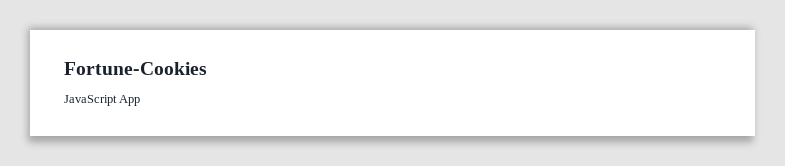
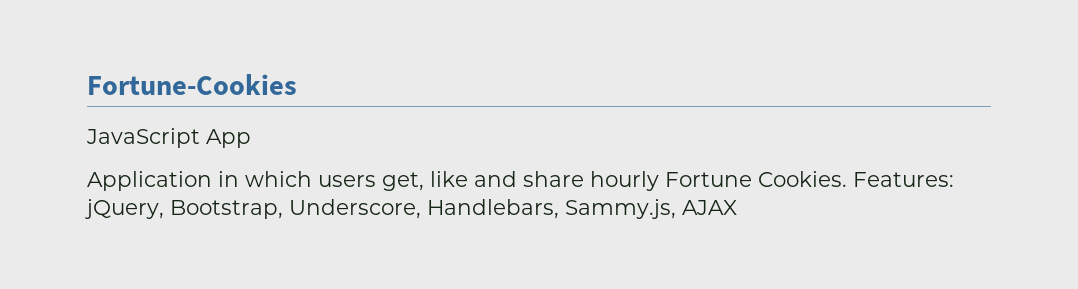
(141, 100) none -> [87,171,954,191] [85,199,737,219] // Application in which users get, like and share hourly Fortune Cookies. Features: jQuery, Bootstrap, Underscore, Handlebars, Sammy.js, AJAX

